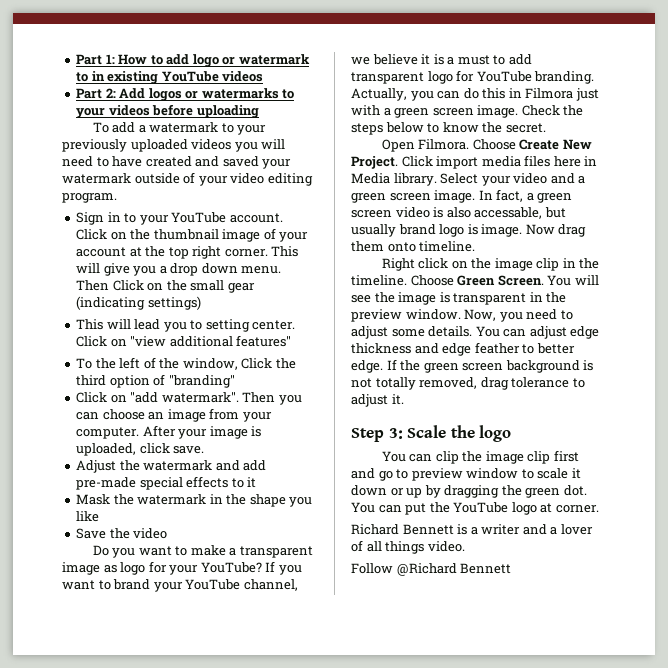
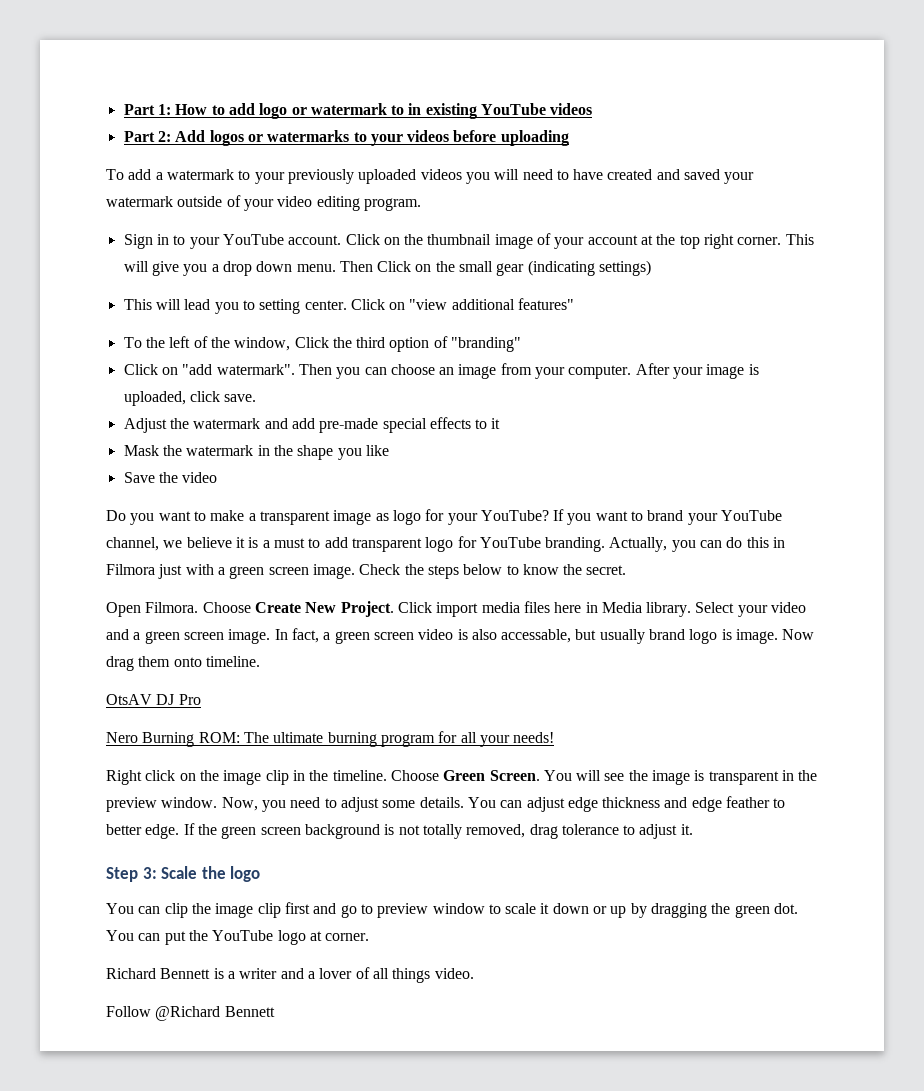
(476, 246) none -> [106,694,201,705] [106,731,555,747] // OtsAV DJ Pro // Nero Burning ROM: The ultimate burning program for all your needs!

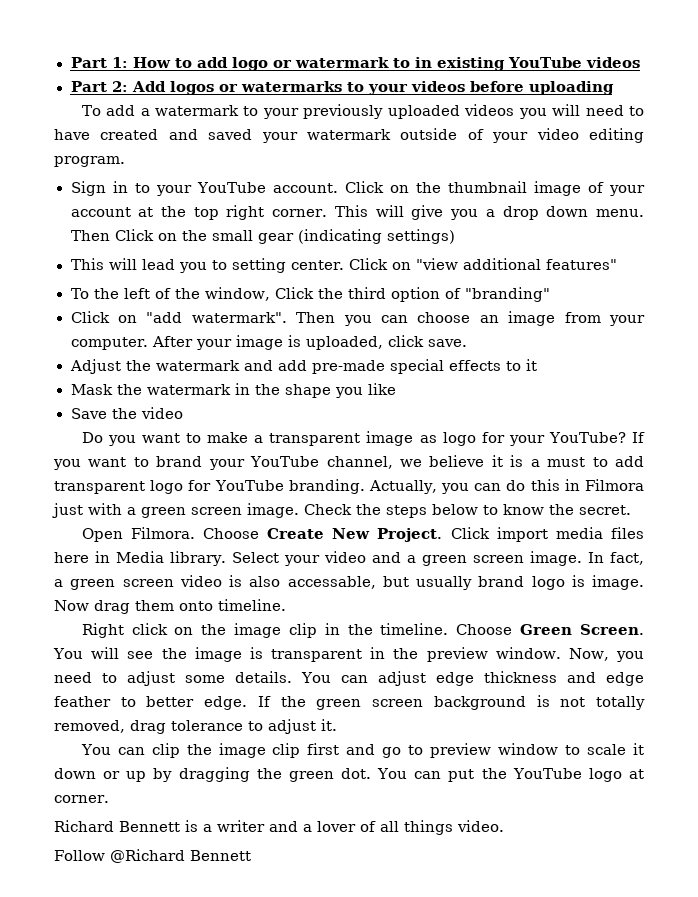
[106,694,201,705] [106,731,555,747] // OtsAV DJ Pro // Nero Burning ROM: The ultimate burning program for all your needs! -> (286, 605) none
[106,866,261,882] // Step 3: Scale the logo -> (337, 725) none

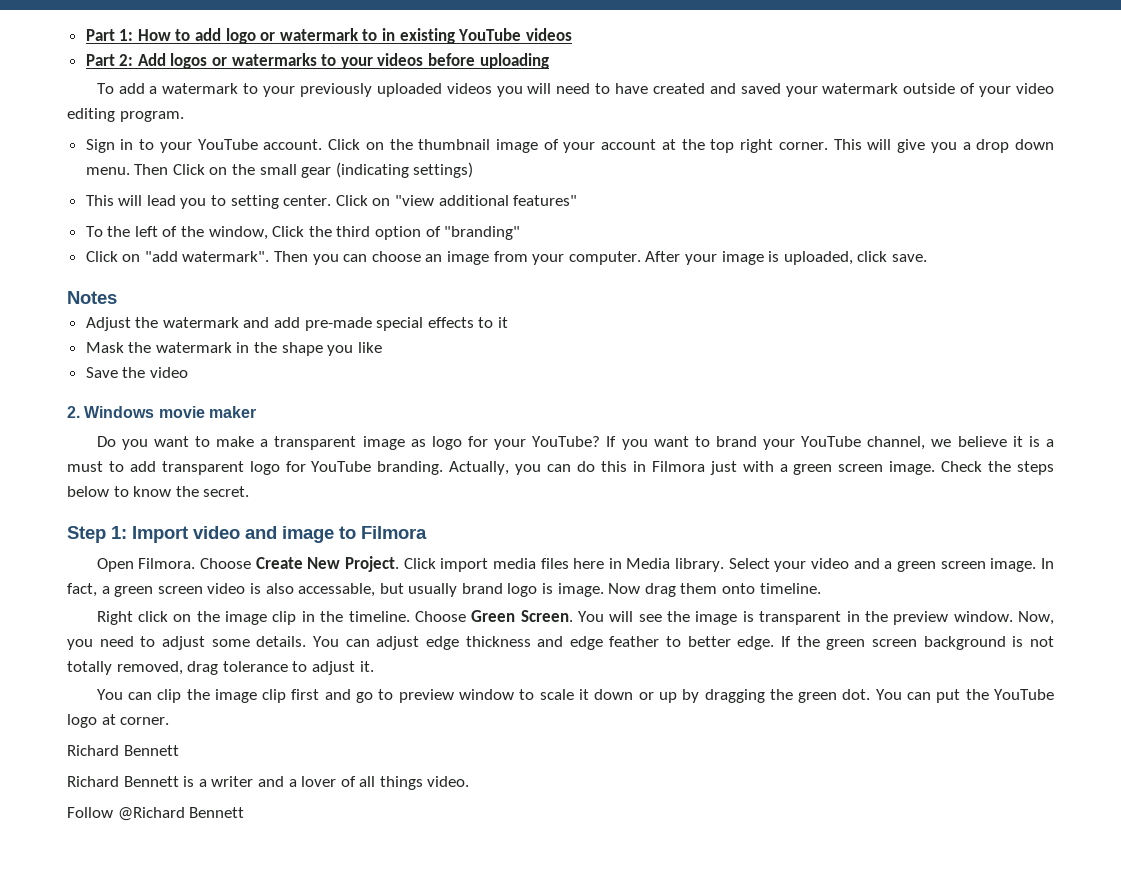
(468, 343) none -> [67,291,117,304] // Notes
(183, 413) none -> [67,406,256,418] // 2. Windows movie maker
(631, 510) none -> [67,526,427,543] // Step 1: Import video and image to Filmora
(180, 826) none -> [67,776,179,787] // Richard Bennett

